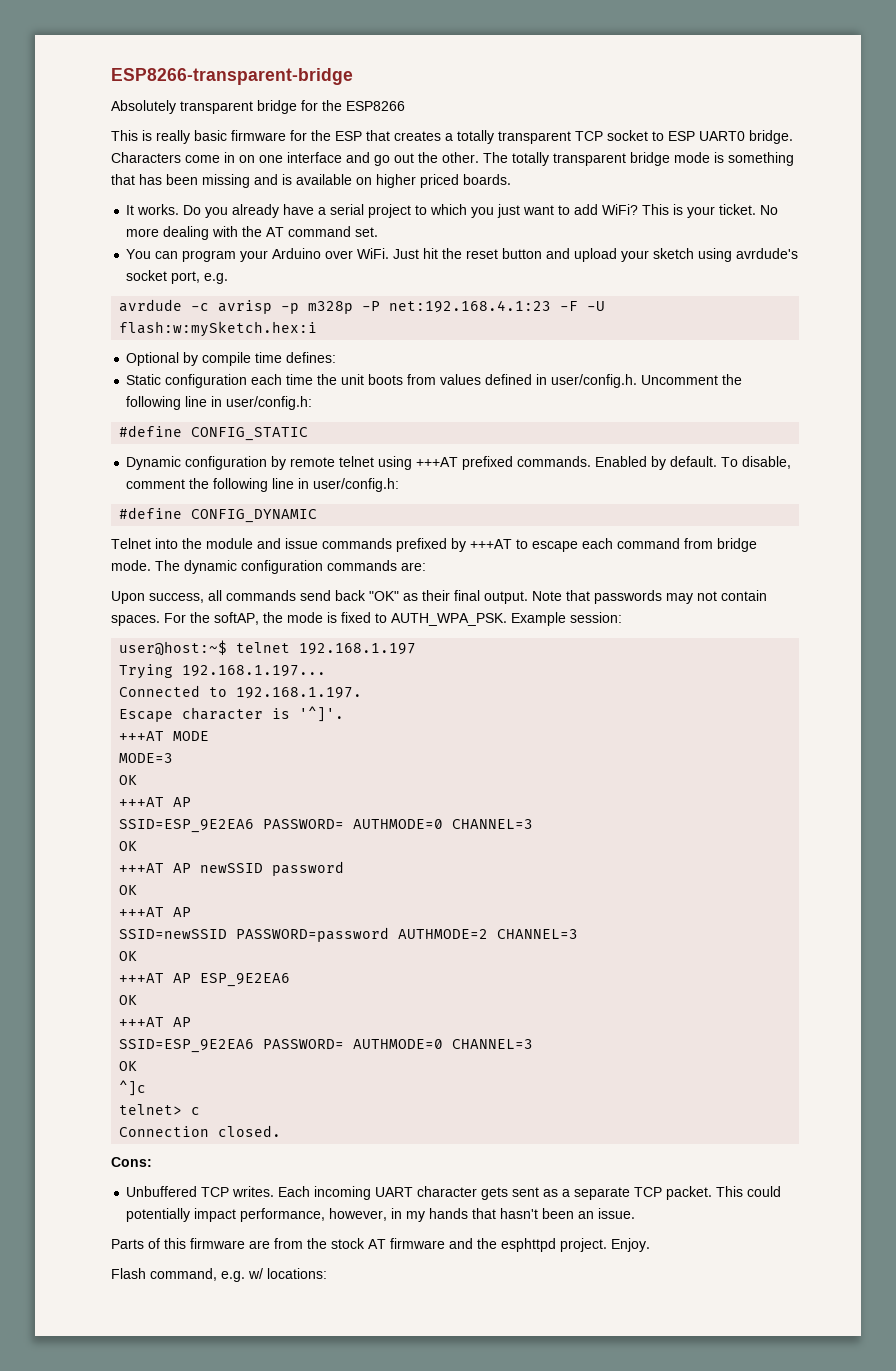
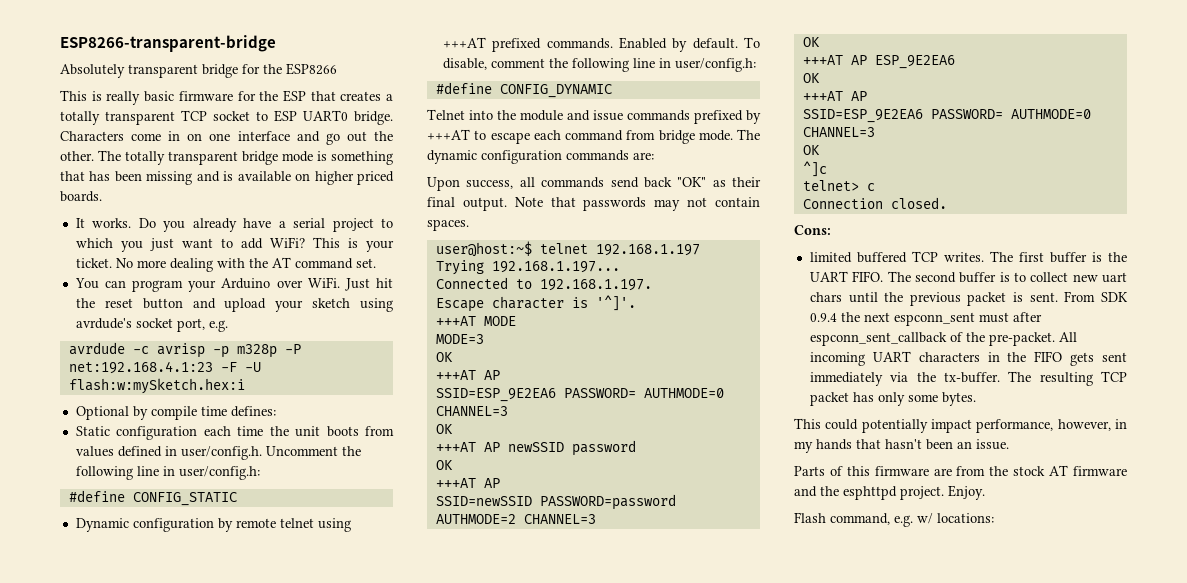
[164,612,622,626] For the softAP, the mode is fixed to AUTH_WPA_PSK. Example session: -> (469, 225) none
[126,1186,713,1200] Unbuffered TCP writes. Each incoming UART character gets sent as a separate TCP packet. -> [809,251,1127,263] [809,271,1127,283] [809,291,1128,306] [809,312,1042,326] [809,332,1077,346] [809,351,1127,366] [809,371,1127,386] [809,392,976,406] limited buffered TCP writes. The first buffer is the UART FIFO. The second buffer is to collect new uart chars until the previous packet is sent. From SDK 0.9.4 the next espconn_sent must after espconn_sent_callback of the pre-packet. All incoming UART characters in the FIFO gets sent immediately via the tx-buffer. The resulting TCP packet has only some bytes. //

